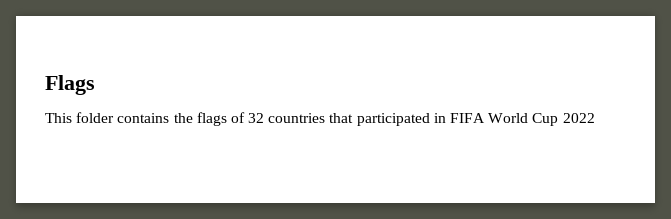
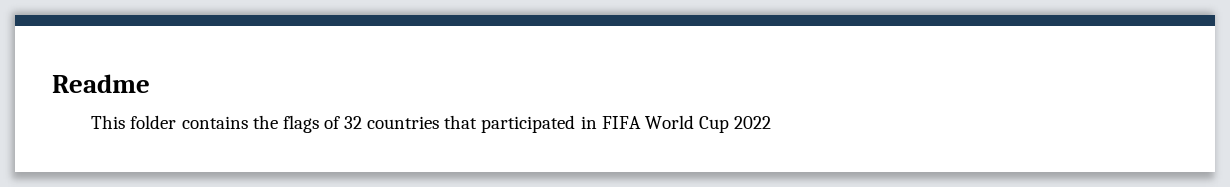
[45,75,95,95] Flags -> [52,74,150,93] Readme

